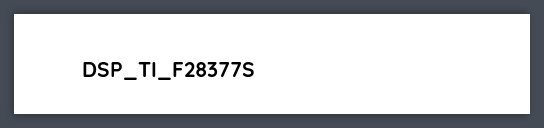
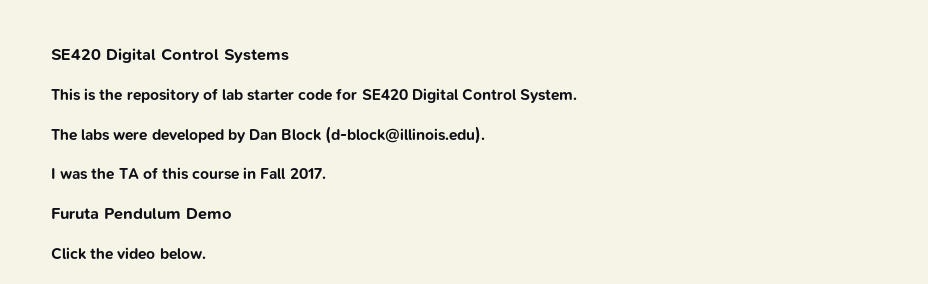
[82,62,255,80] DSP_TI_F28377S -> [51,48,289,63] [51,88,578,103] [51,126,486,144] [51,167,326,180] [51,208,232,220] [51,247,206,260] SE420 Digital Control Systems // This is the repository of lab starter code for SE420 Digital Control System. // The labs were developed by Dan Block (d-block@illinois.edu). // I was the TA of this course in Fall 2017. // Furuta Pendulum Demo // Click the video below.

